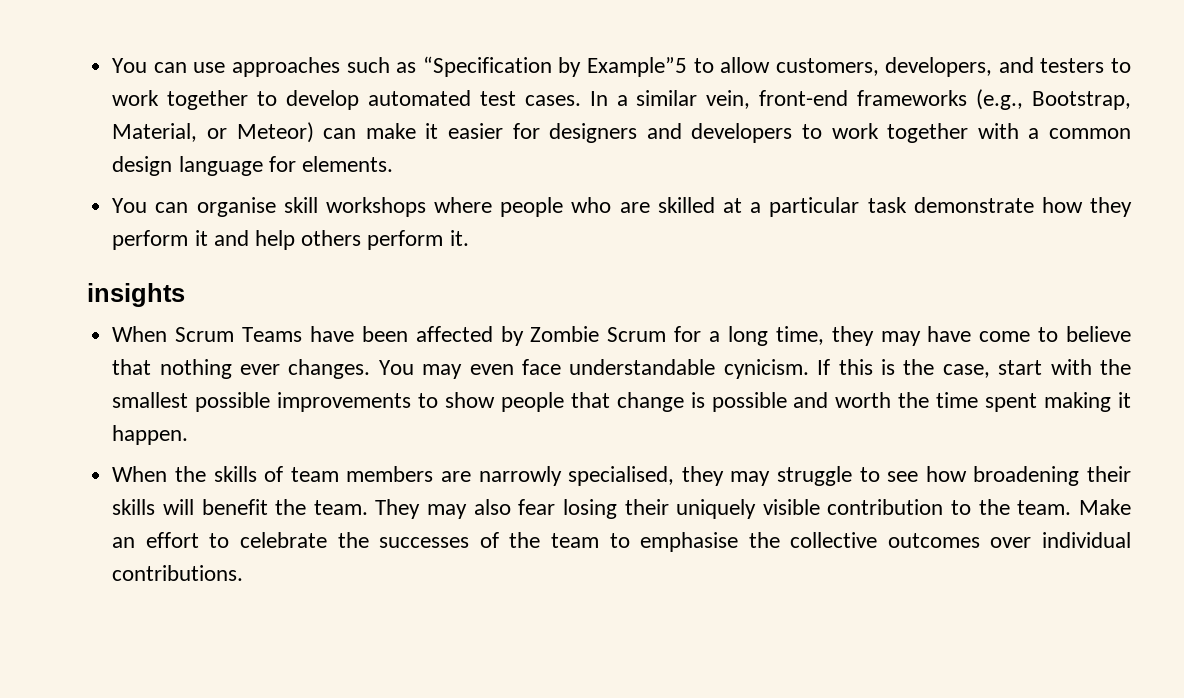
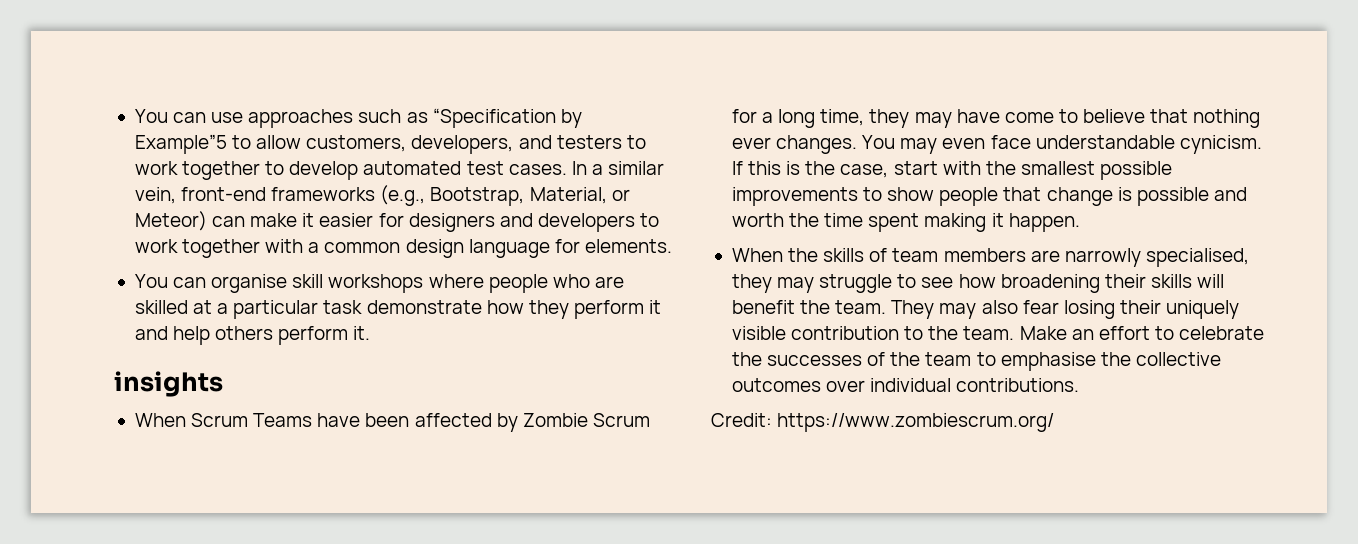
(244, 573) none -> [711,413,1055,432] // Credit: https://www.zombiescrum.org/

